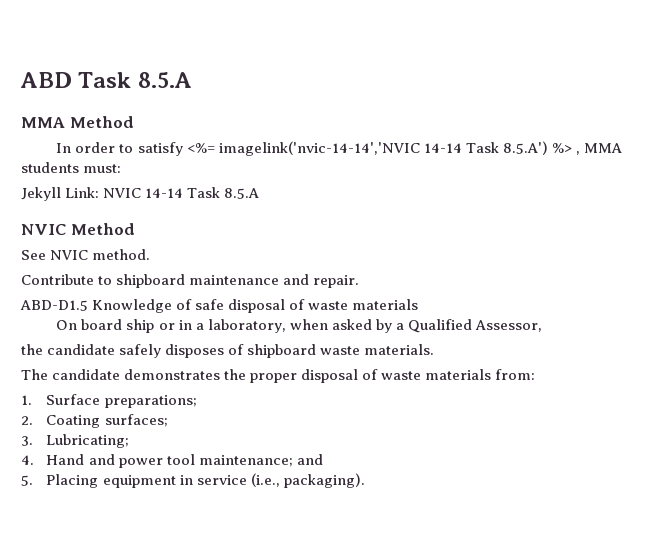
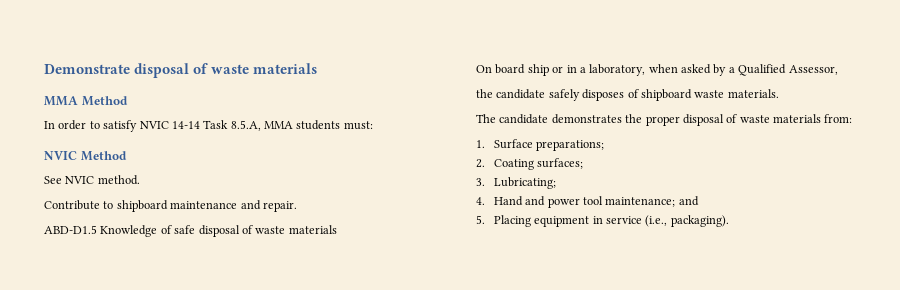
[20,72,192,88] ABD Task 8.5.A -> [44,63,318,78] Demonstrate disposal of waste materials
[186,141,622,156] [21,162,122,173] [21,187,260,201] <%= imagelink('nvic-14-14','NVIC 14-14 Task 8.5.A') %> , MMA students must: // Jekyll Link: NVIC 14-14 Task 8.5.A -> [139,120,373,131] NVIC 14-14 Task 8.5.A, MMA students must:

